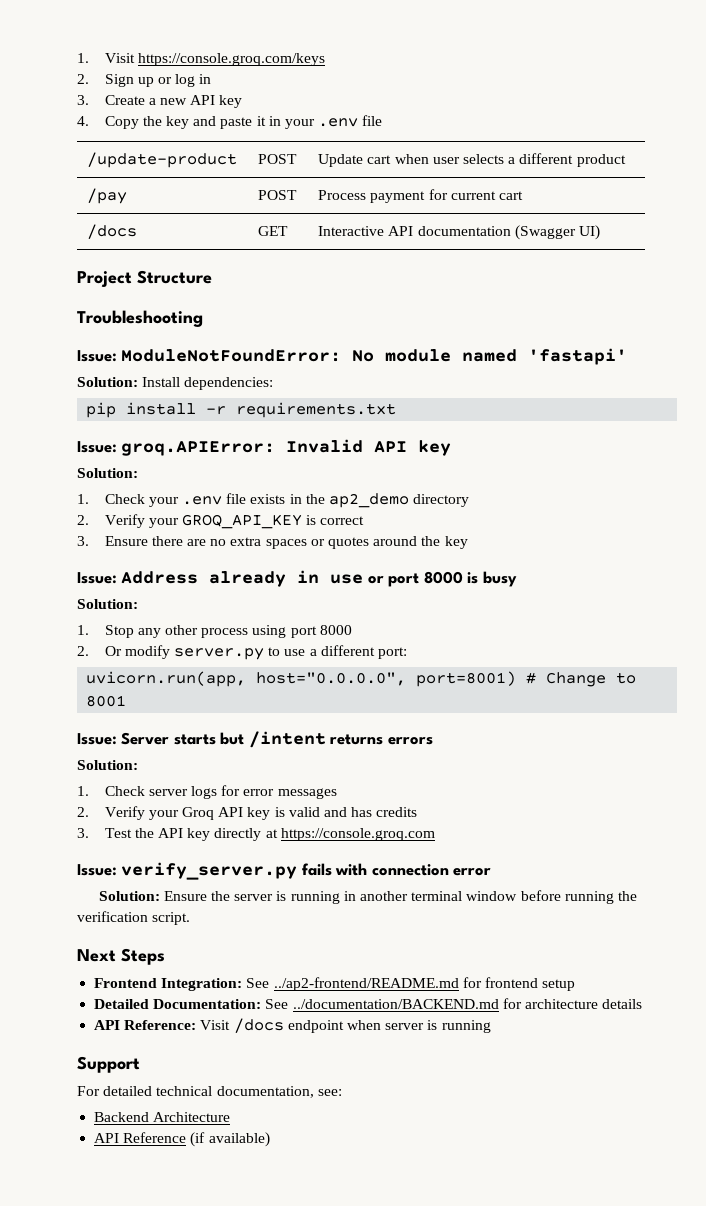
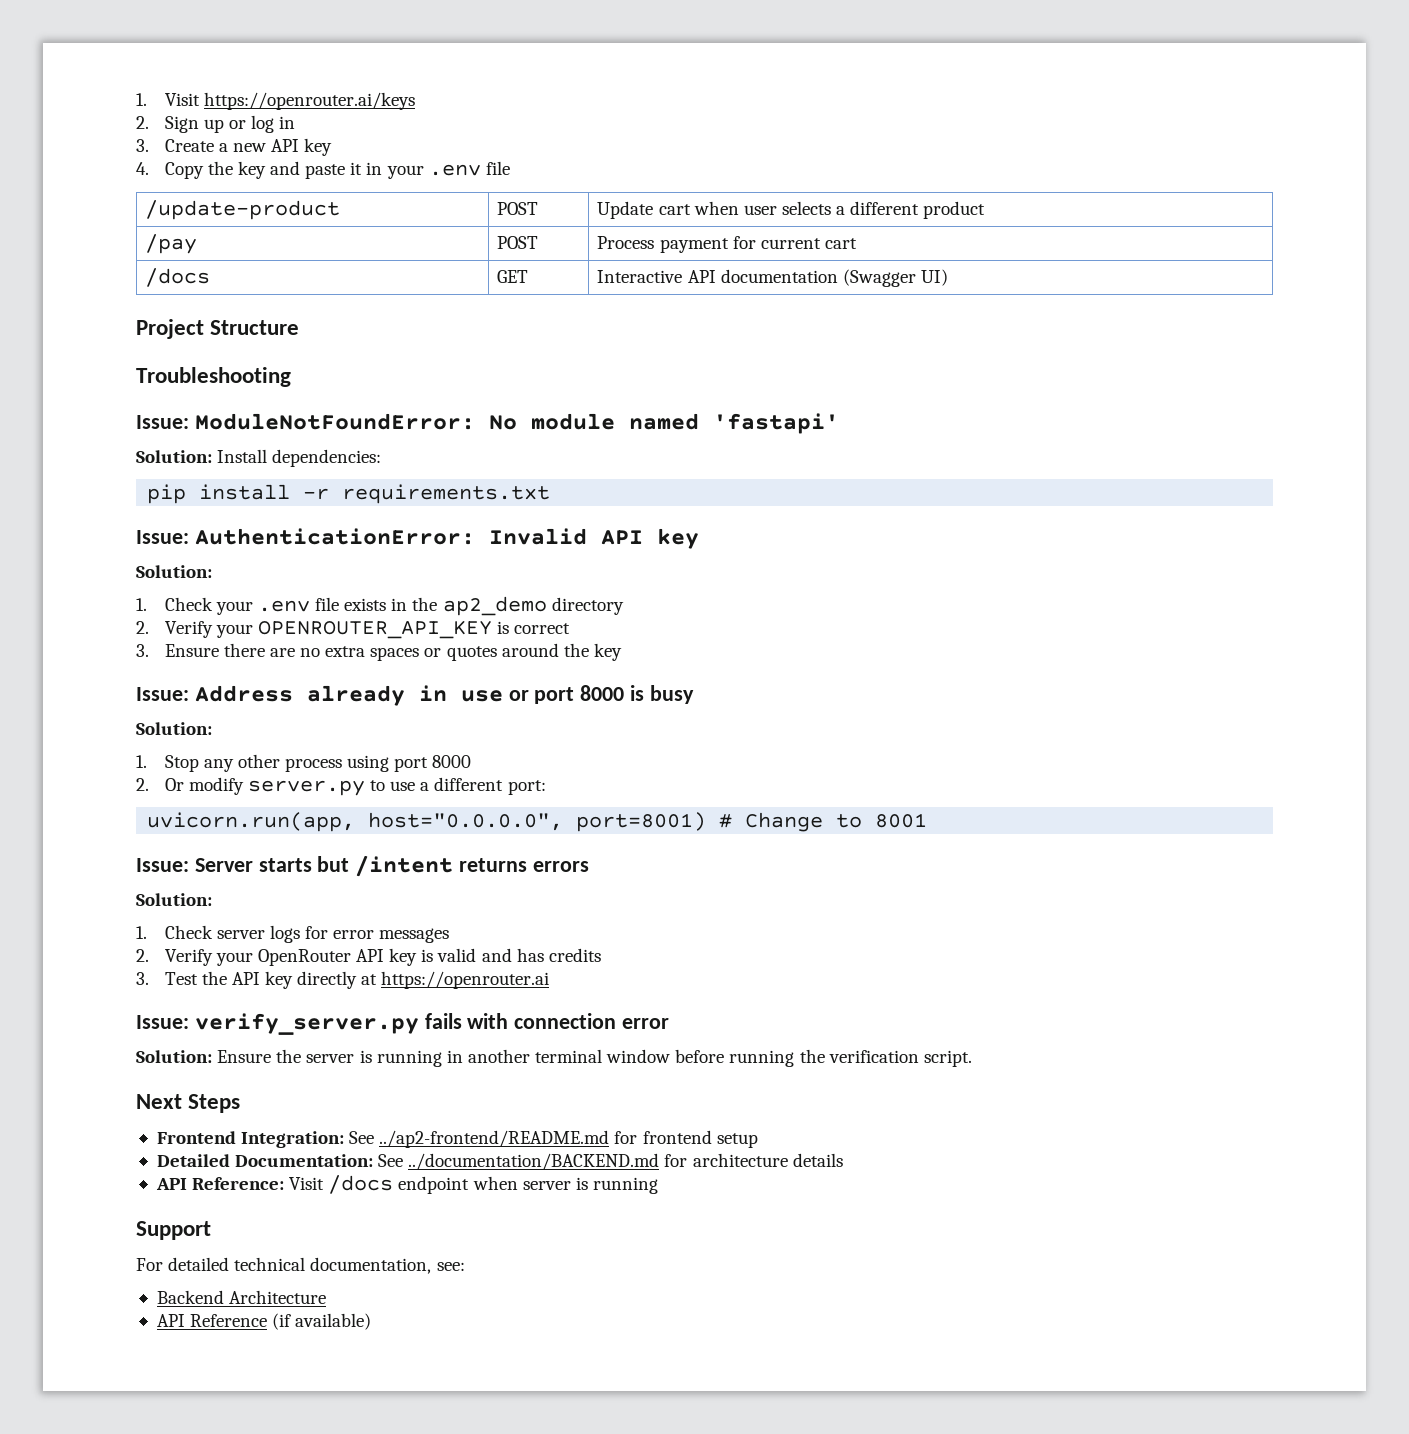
[137,53,325,66] https://console.groq.com/keys -> [203,92,415,110] https://openrouter.ai/keys
[121,441,276,456] groq.APIError: -> [194,528,475,545] AuthenticationError:
[182,514,303,529] GROQ_API_KEY -> [257,620,492,639] OPENROUTER_API_KEY
[182,807,215,820] Groq -> [257,949,351,966] OpenRouter
[280,828,435,841] https://console.groq.com -> [381,971,550,989] https://openrouter.ai

